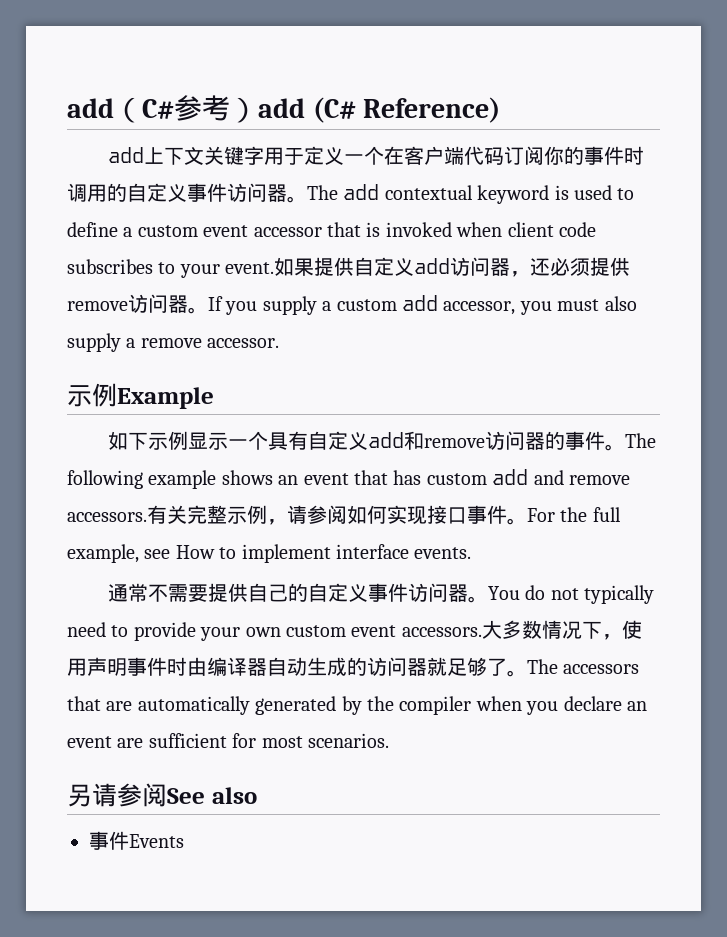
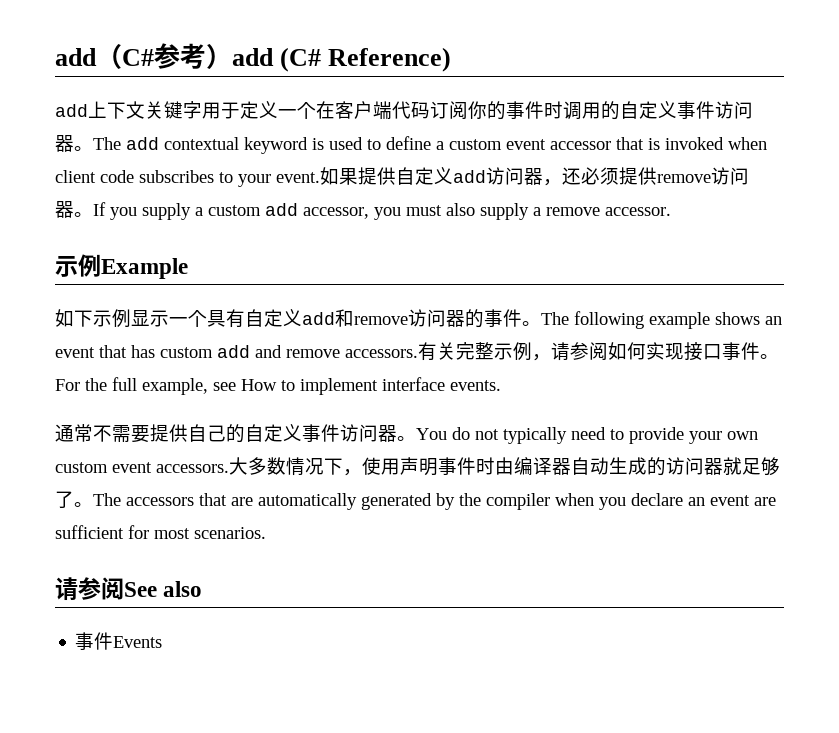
[67,784,92,807] 另 -> (266, 533) none

